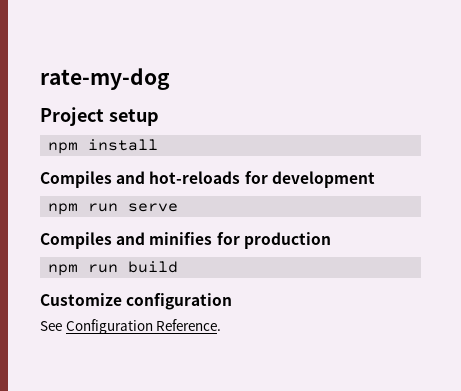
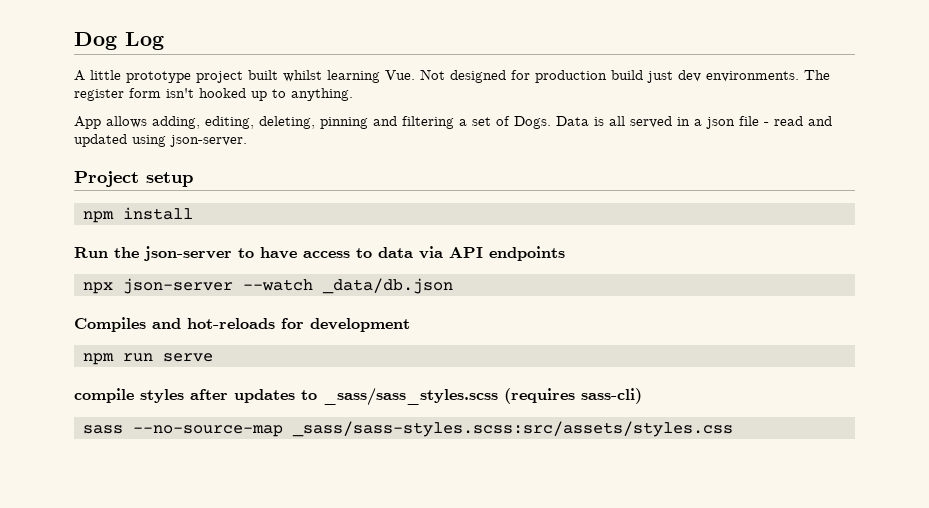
[40,68,170,90] [40,107,159,126] [48,139,159,154] rate-my-dog // Project setup // npm install -> [74,32,164,50] [74,69,830,83] [74,88,353,101] [74,116,832,129] [74,134,247,147] [74,171,193,187] [82,207,193,223] [74,246,565,261] [82,278,453,294] Dog Log // A little prototype project built whilst learning Vue. Not designed for production build just dev environments. The register form isn't hooked up to anything. // App allows adding, editing, deleting, pinning and filtering a set of Dogs. Data is all served in a json file - read and updated using json-server. // Project setup // npm install // Run the json-server to have access to data via API endpoints // npx json-server --watch _data/db.json
[40,232,331,249] [48,261,179,276] [40,293,233,310] [40,319,222,334] Compiles and minifies for production // npm run build // Customize configuration // See Configuration Reference. -> [74,388,642,406] [82,421,733,437] compile styles after updates to _sass/sass_styles.scss (requires sass-cli) // sass --no-source-map _sass/sass-styles.scss:src/assets/styles.css

